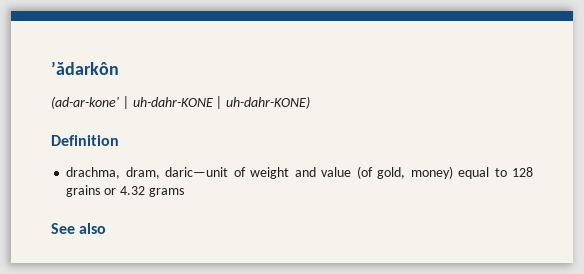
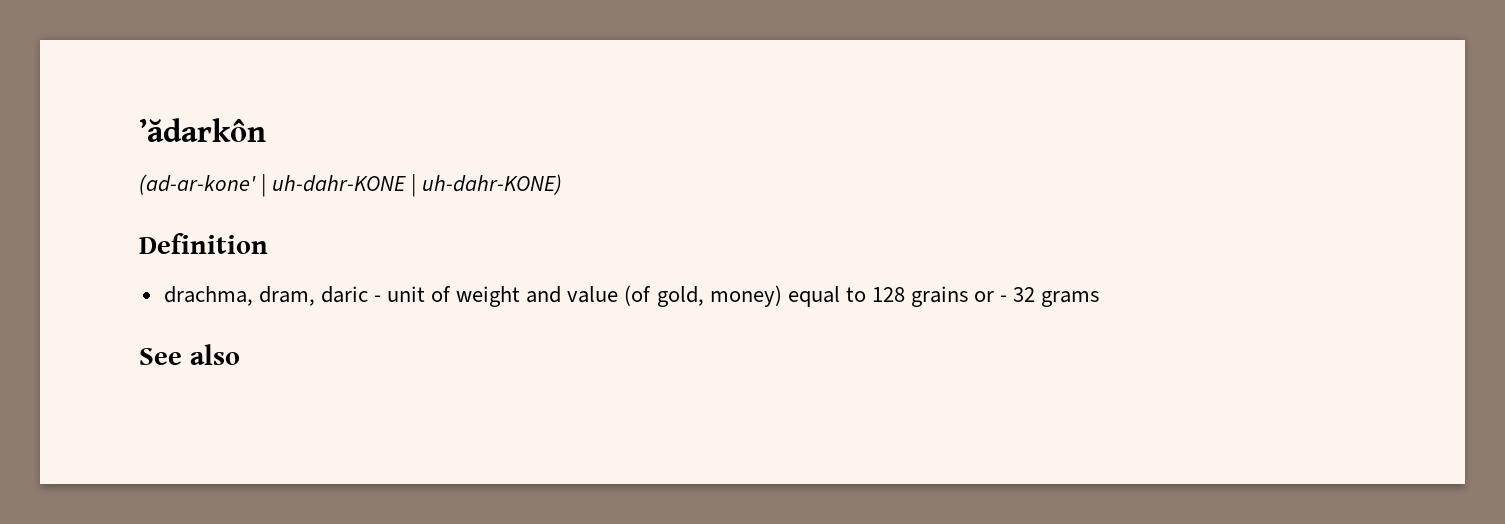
[165,167,229,177] daric—unit -> [320,286,426,303] daric - unit
[119,186,145,195] 4.32 -> [1000,287,1036,302] - 32

